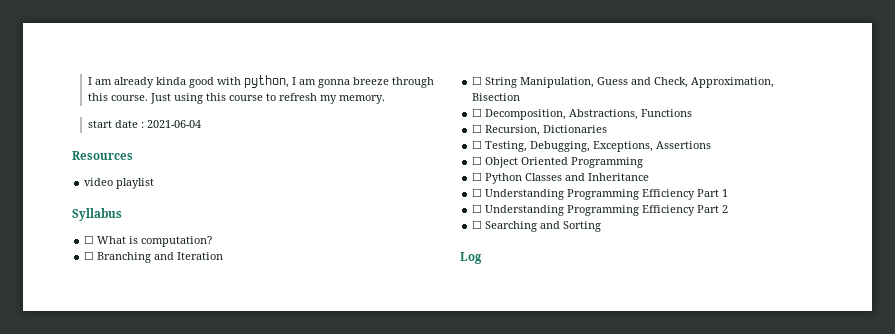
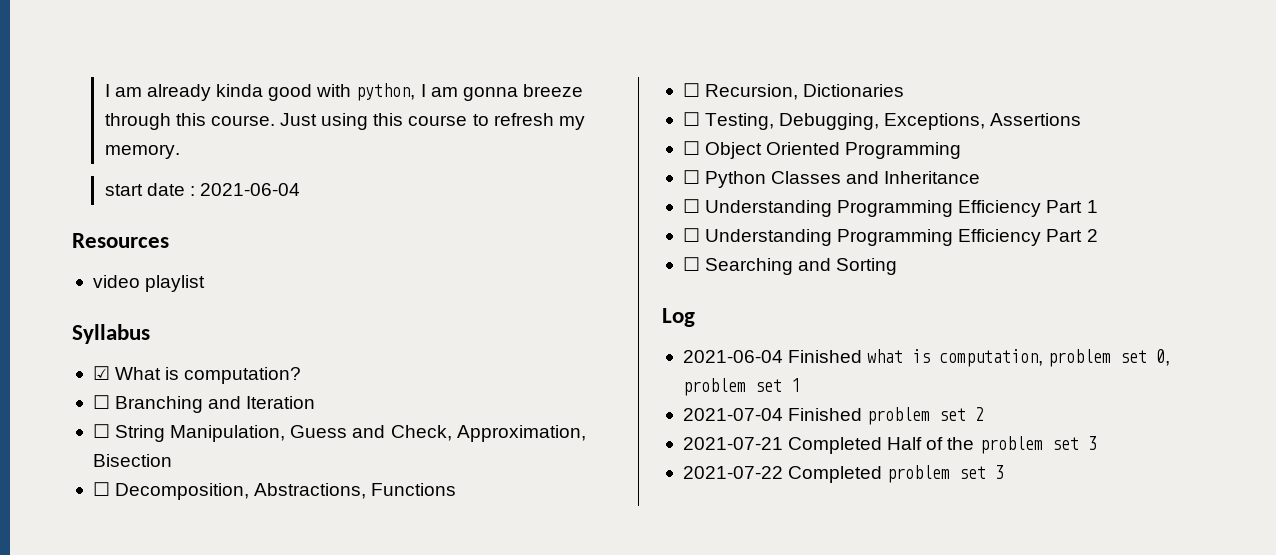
[84,235,95,244] ☐ -> [92,366,110,380] ☑
(482, 258) none -> [682,349,1171,367] [682,378,800,396] [682,407,985,425] [682,436,1097,454] [682,465,1005,483] // 2021-06-04 Finished what is computation, problem set 0, problem set 1 // 2021-07-04 Finished problem set 2 // 2021-07-21 Completed Half of the problem set 3 // 2021-07-22 Completed problem set 3

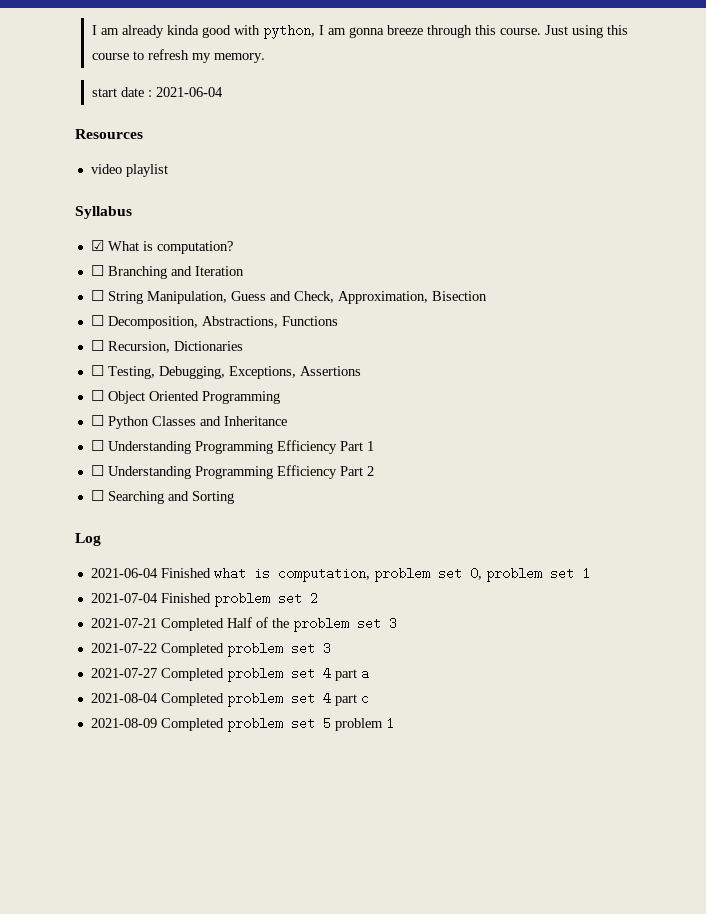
(1005, 472) none -> [90,667,369,682] [90,692,369,707] [90,717,394,732] // 2021-07-27 Completed problem set 4 part a // 2021-08-04 Completed problem set 4 part c // 2021-08-09 Completed problem set 5 problem 1

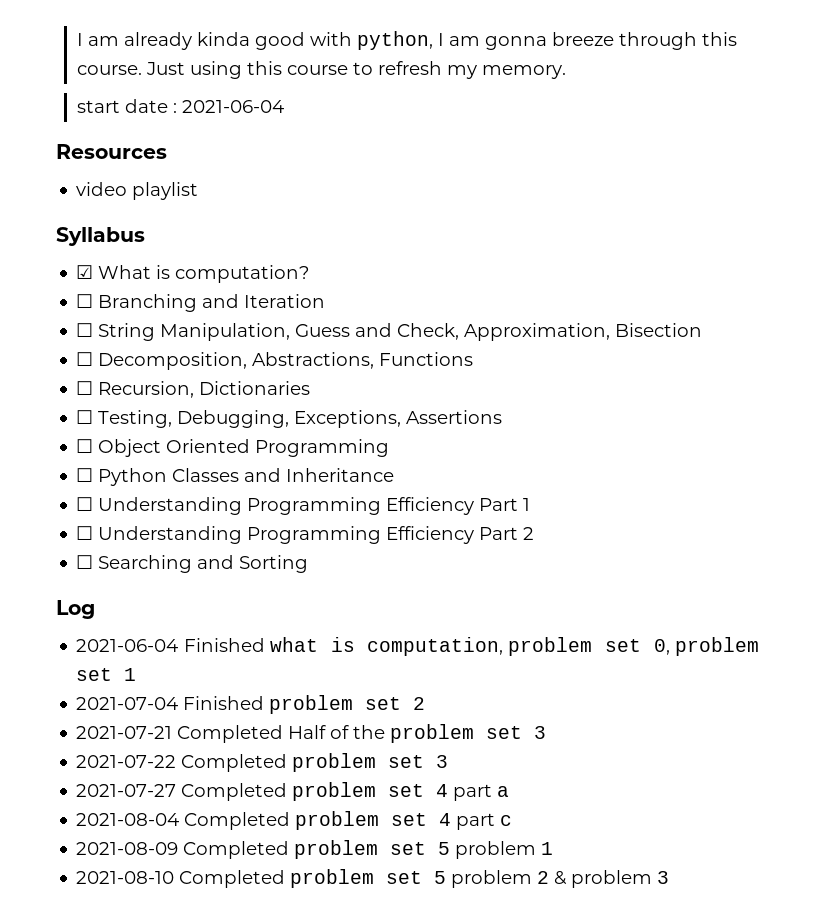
(394, 723) none -> [76,869,670,888] // 2021-08-10 Completed problem set 5 problem 2 & problem 3

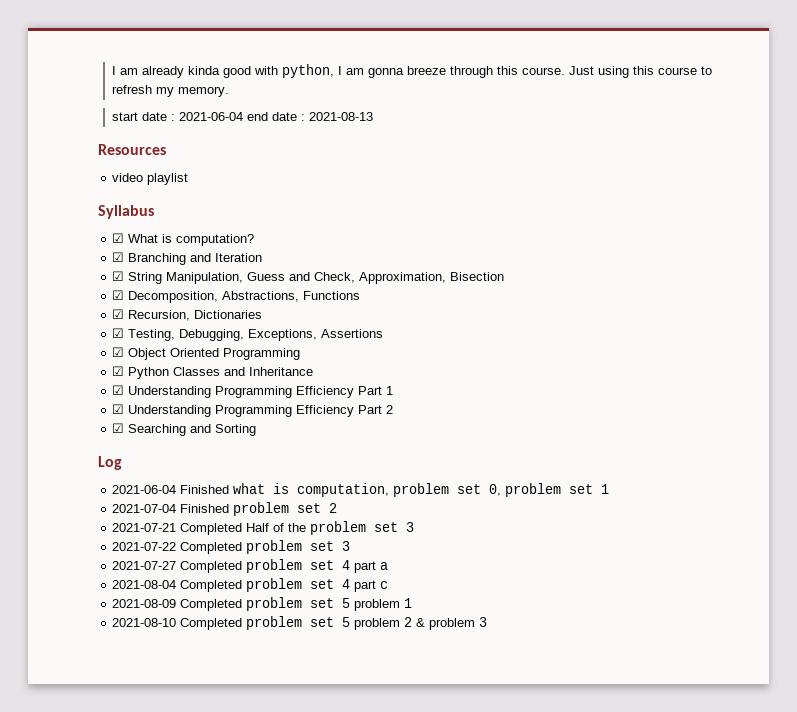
(285, 106) none -> [247,112,374,121] end date : 2021-08-13
[76,294,94,308] ☐ -> [112,252,125,262] ☑
[76,323,94,337] ☐ -> [112,271,125,281] ☑
[76,352,94,366] ☐ -> [112,290,125,300] ☑
[76,381,94,395] ☐ -> [112,309,125,319] ☑
[76,410,94,424] ☐ -> [112,328,125,338] ☑
[76,439,94,453] ☐ -> [112,347,125,357] ☑
[76,468,94,482] ☐ -> [112,366,125,376] ☑
[76,497,94,511] ☐ -> [112,385,125,395] ☑
[76,526,94,540] ☐ -> [112,404,125,414] ☑
[76,555,94,569] ☐ -> [112,423,125,433] ☑

